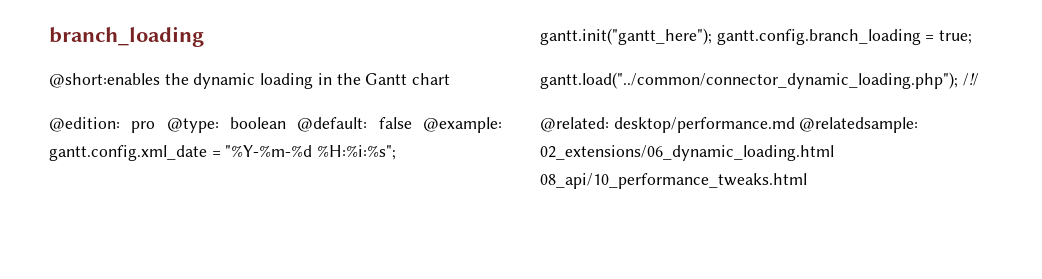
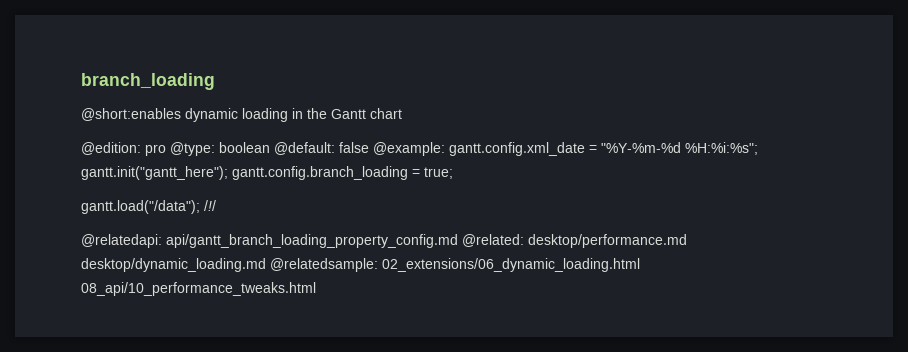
[164,73,189,85] the -> (181, 114) none
[540,72,958,89] gantt.load("../common/connector_dynamic_loading.php"); -> [81,200,200,214] gantt.load("/data");
(979, 79) none -> [81,234,458,248] @relatedapi: api/gantt_branch_loading_property_config.md
(795, 125) none -> [81,258,266,272] desktop/dynamic_loading.md

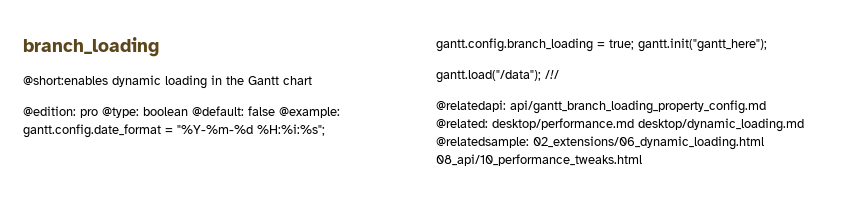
[449,142,585,156] gantt.config.xml_date -> [23,124,161,138] gantt.config.date_format
[81,166,228,180] gantt.init("gantt_here"); -> (325, 130) none
(453, 173) none -> [638,38,767,52] gantt.init("gantt_here");

